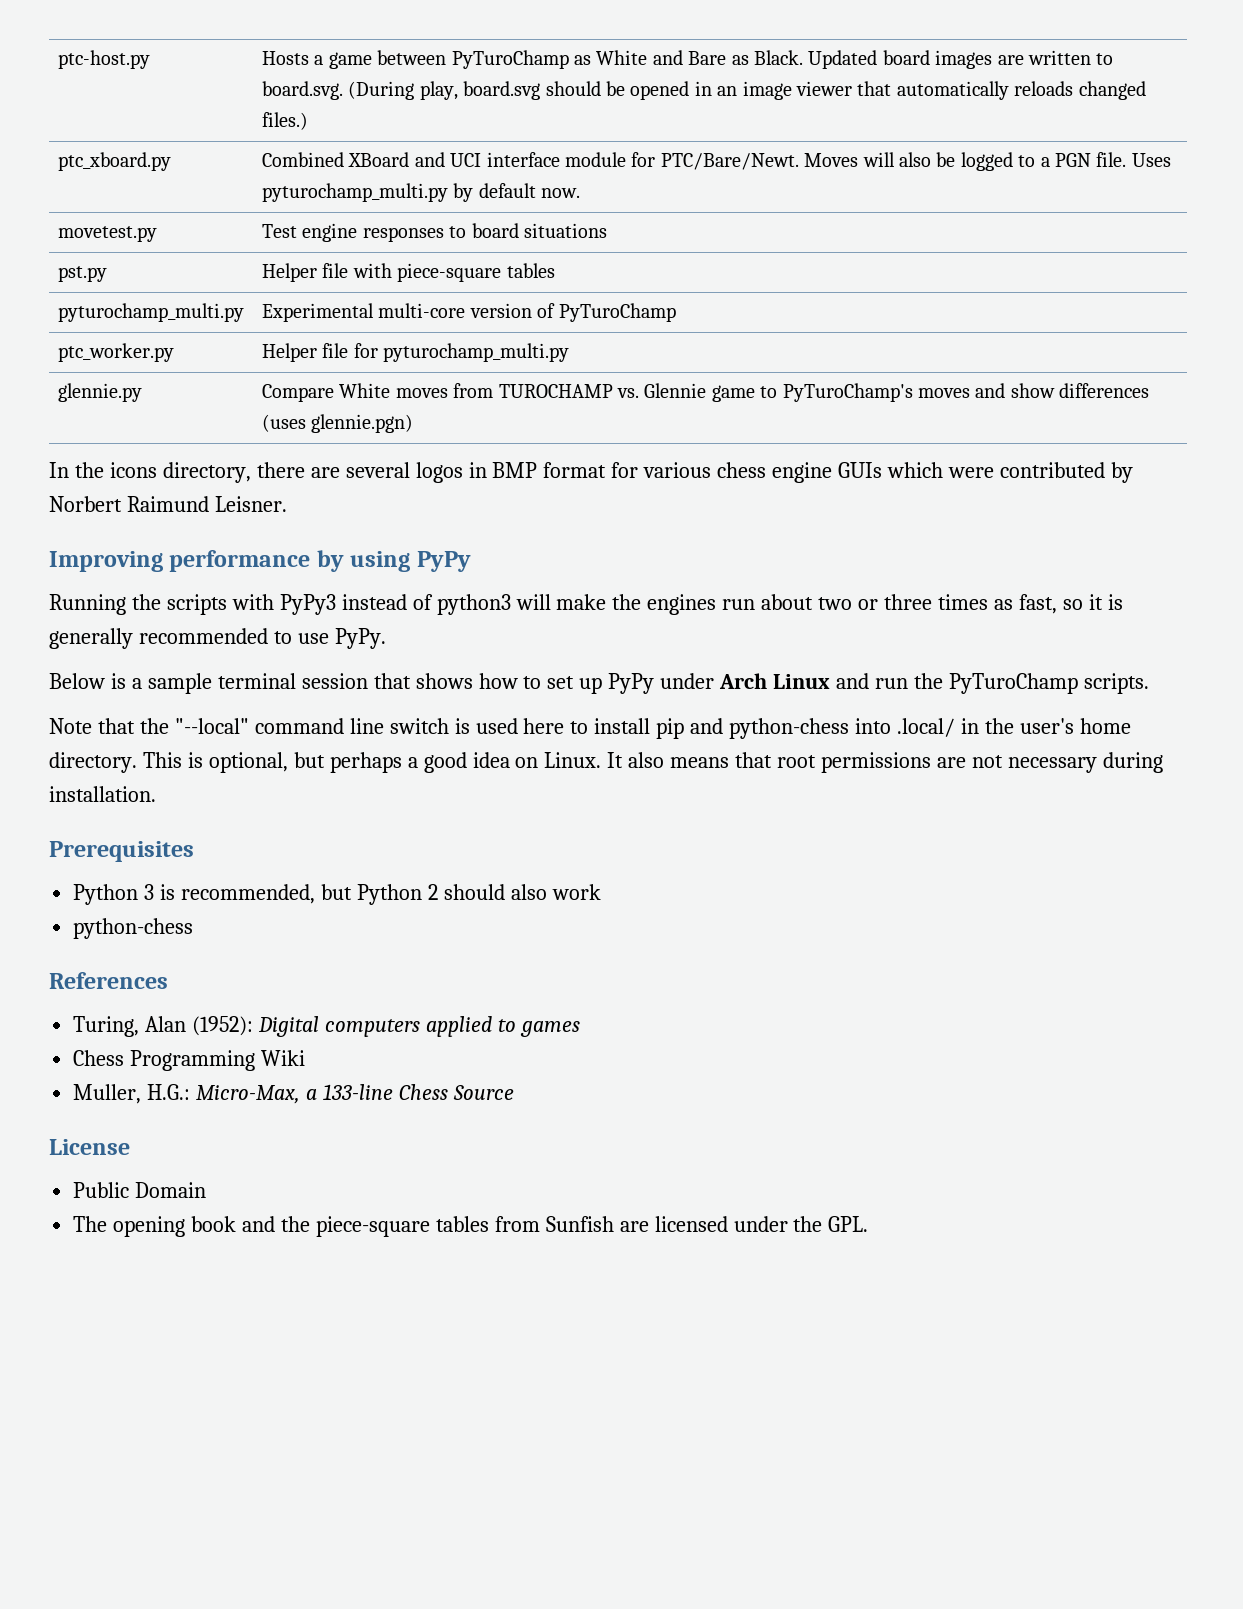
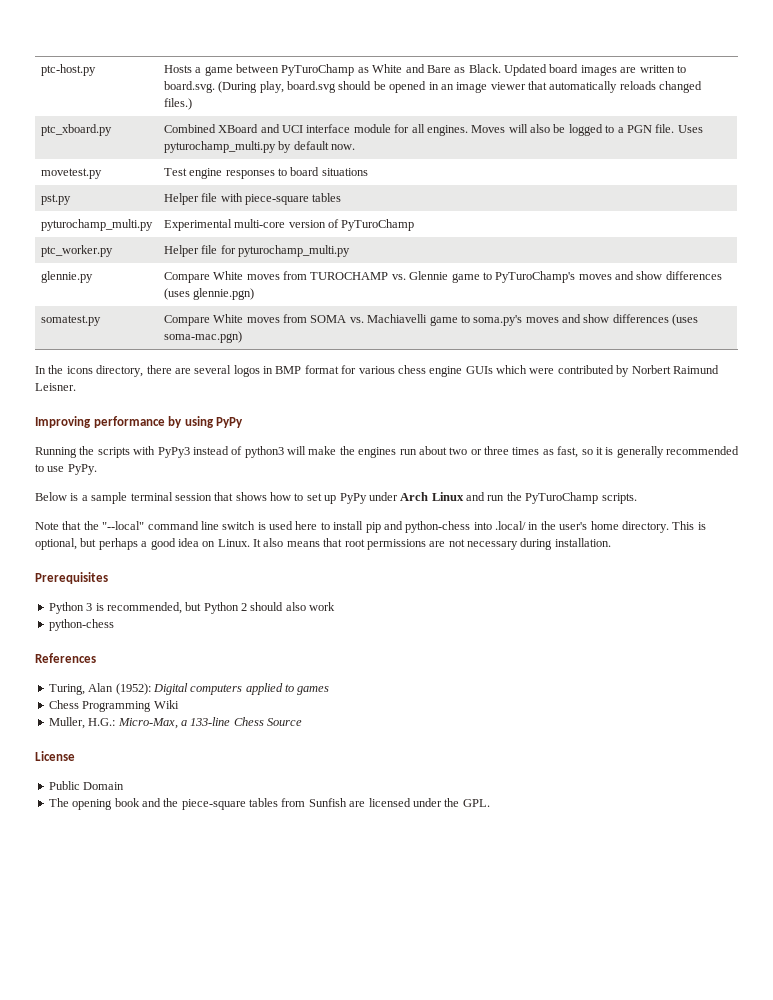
[660,153,799,170] PTC/Bare/Newt. -> [411,124,468,136] all engines.
(414, 423) none -> [40,315,101,326] [163,314,699,326] [163,331,242,343] // somatest.py | Compare White moves from SOMA vs. Machiavelli game to soma.py's moves and show differences (uses soma-mac.pgn)

